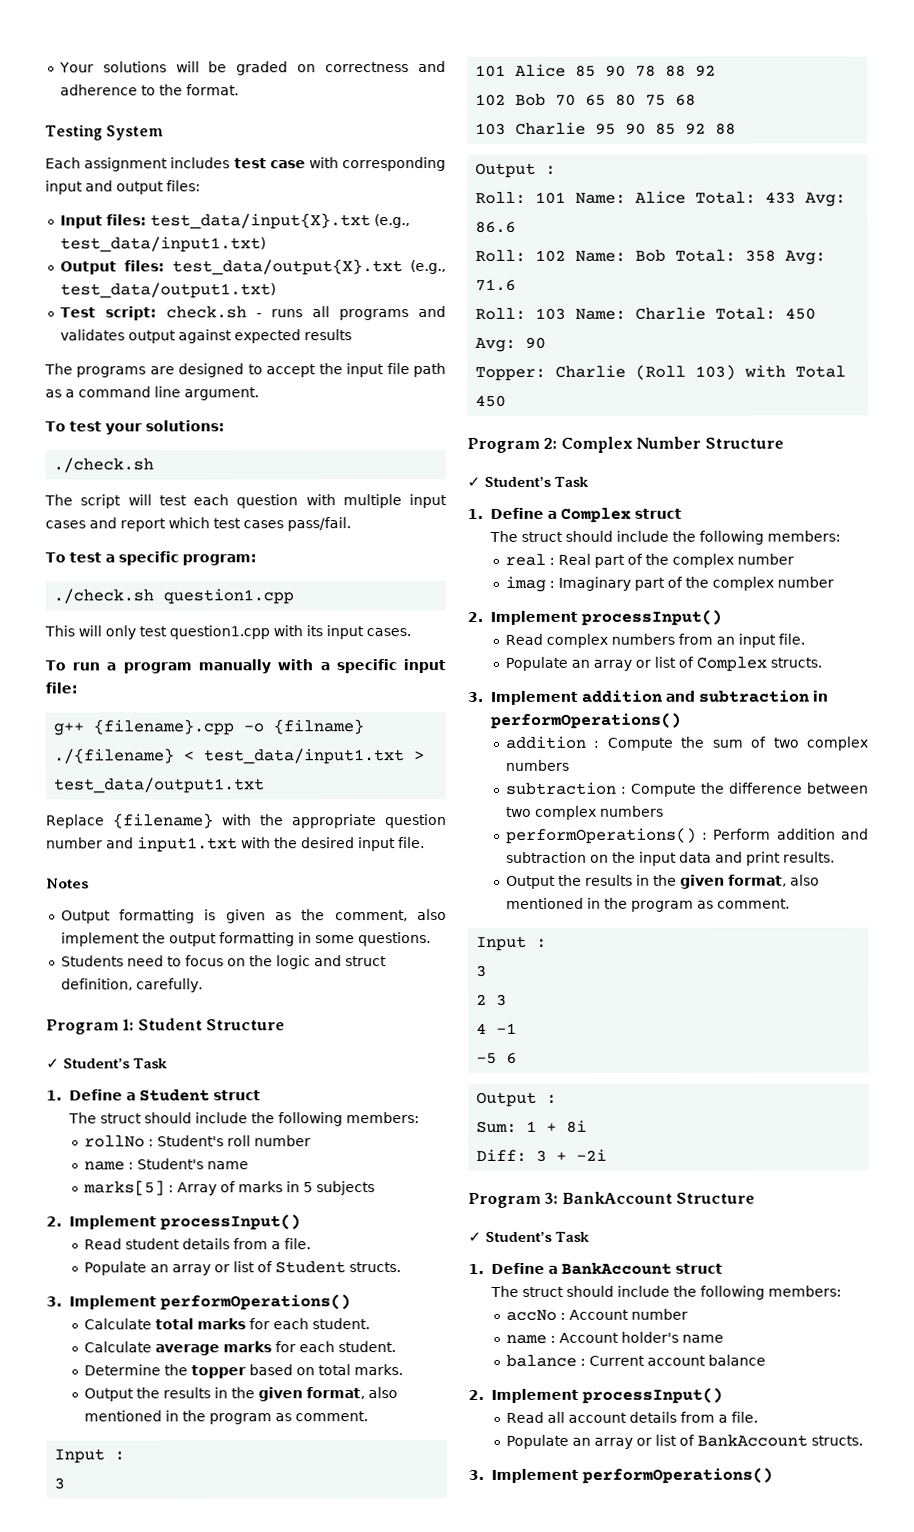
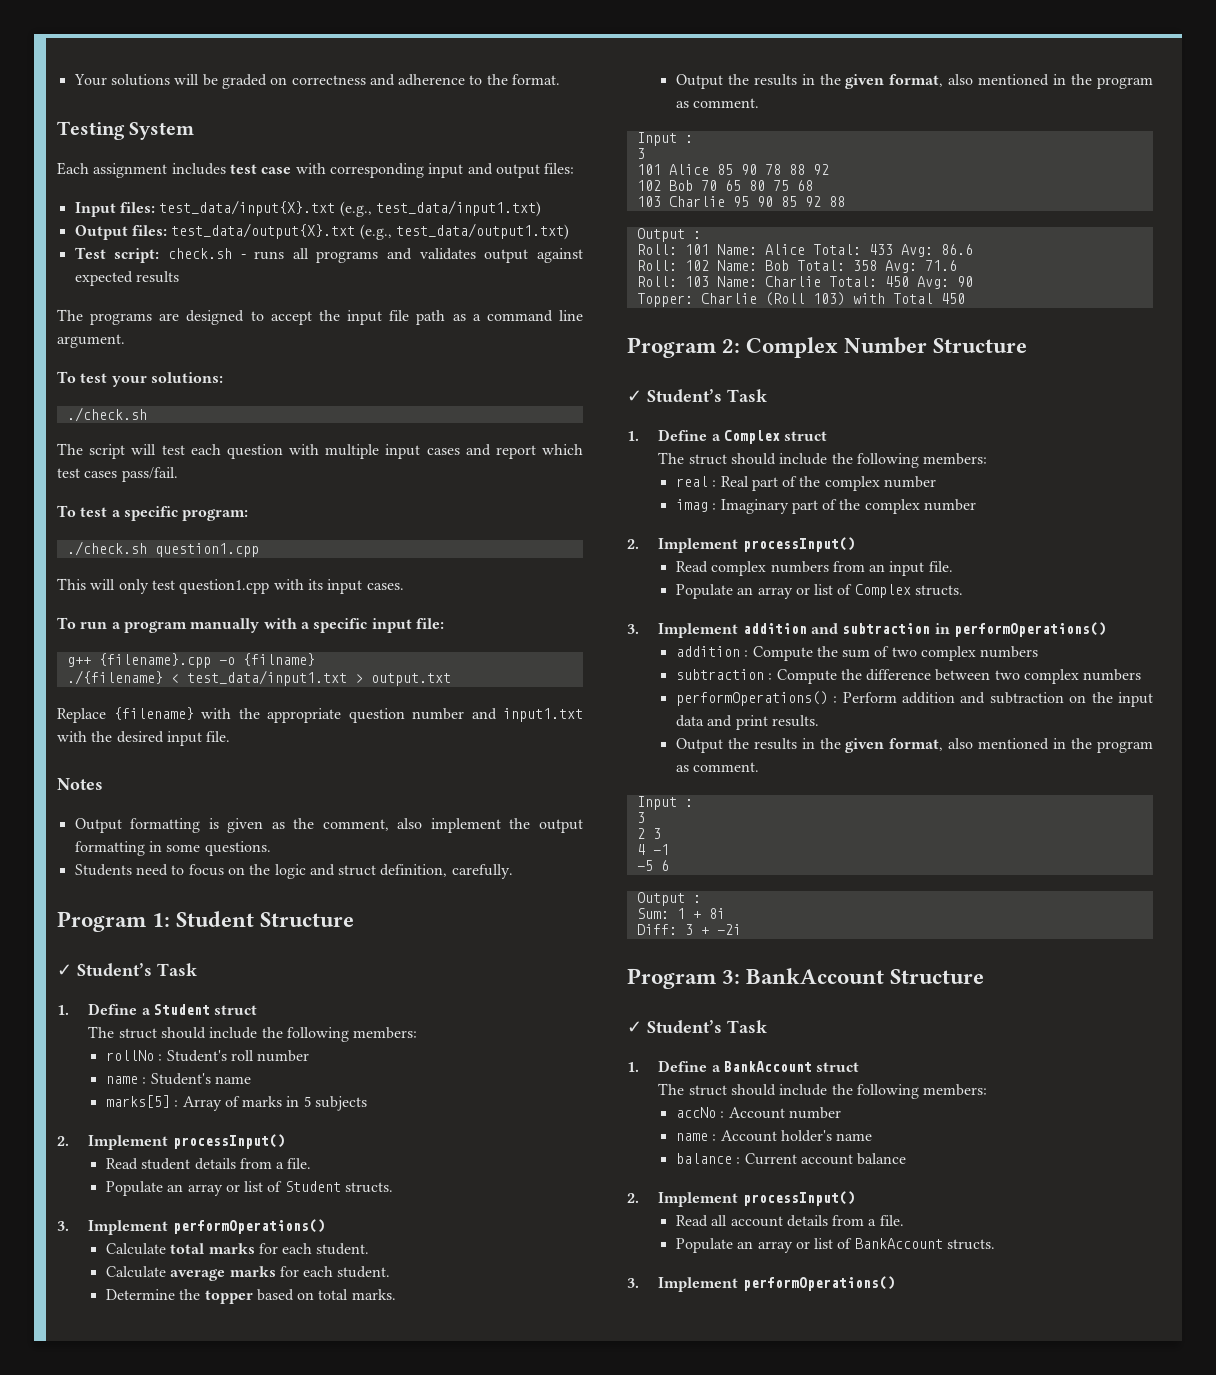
[54,777,266,794] test_data/output1.txt -> [370,673,451,686] output.txt

